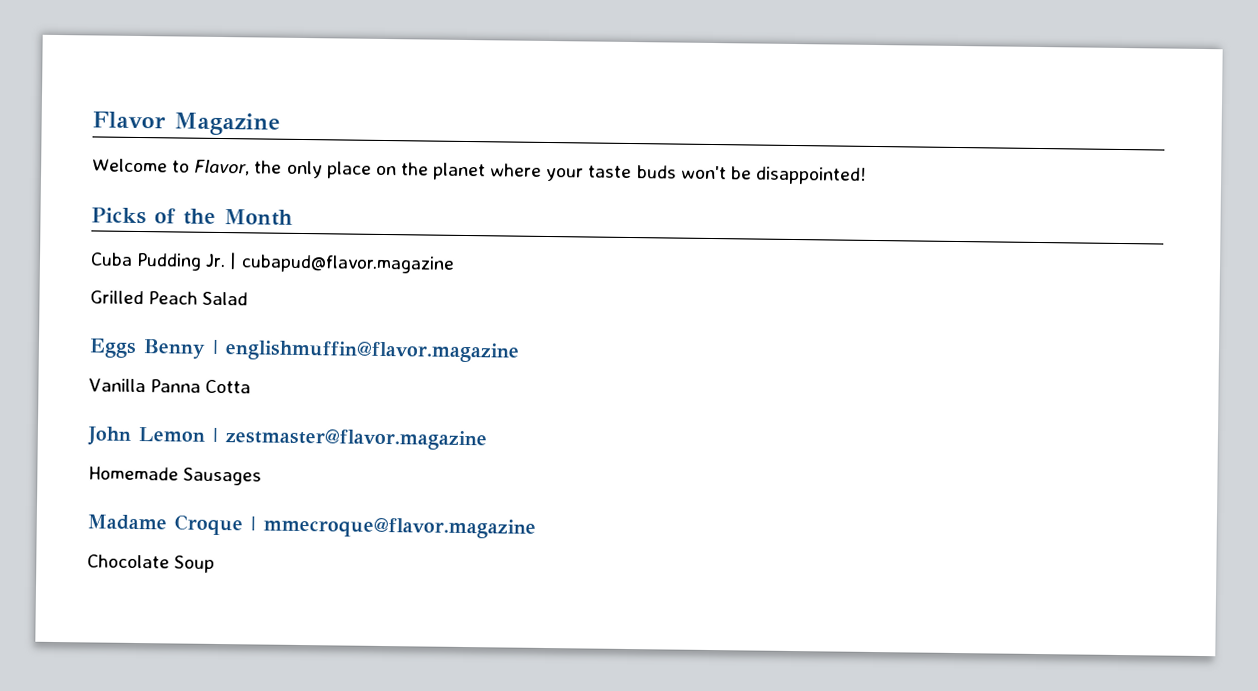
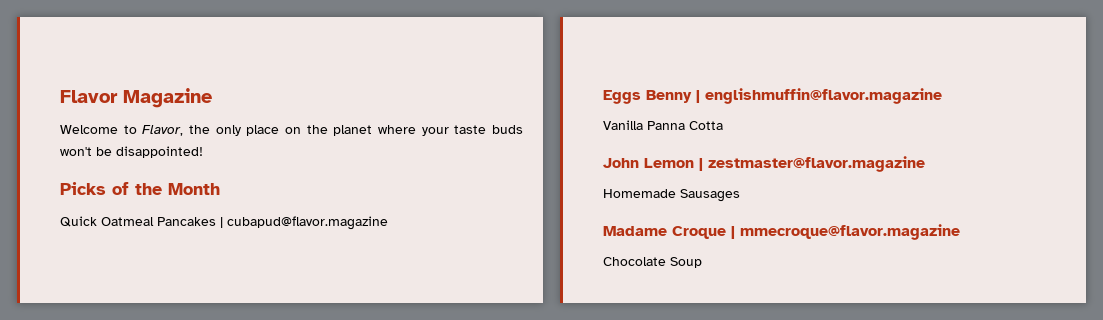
[90,252,227,271] Cuba Pudding Jr. -> [60,216,216,227] Quick Oatmeal Pancakes
[90,290,249,306] // Grilled Peach Salad -> (388, 223) none

